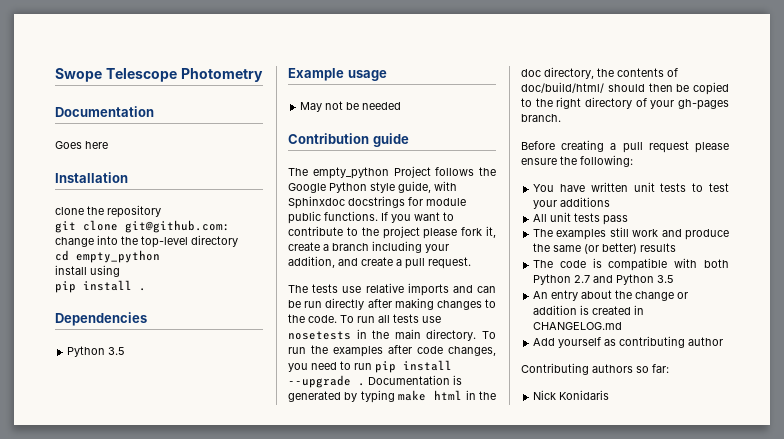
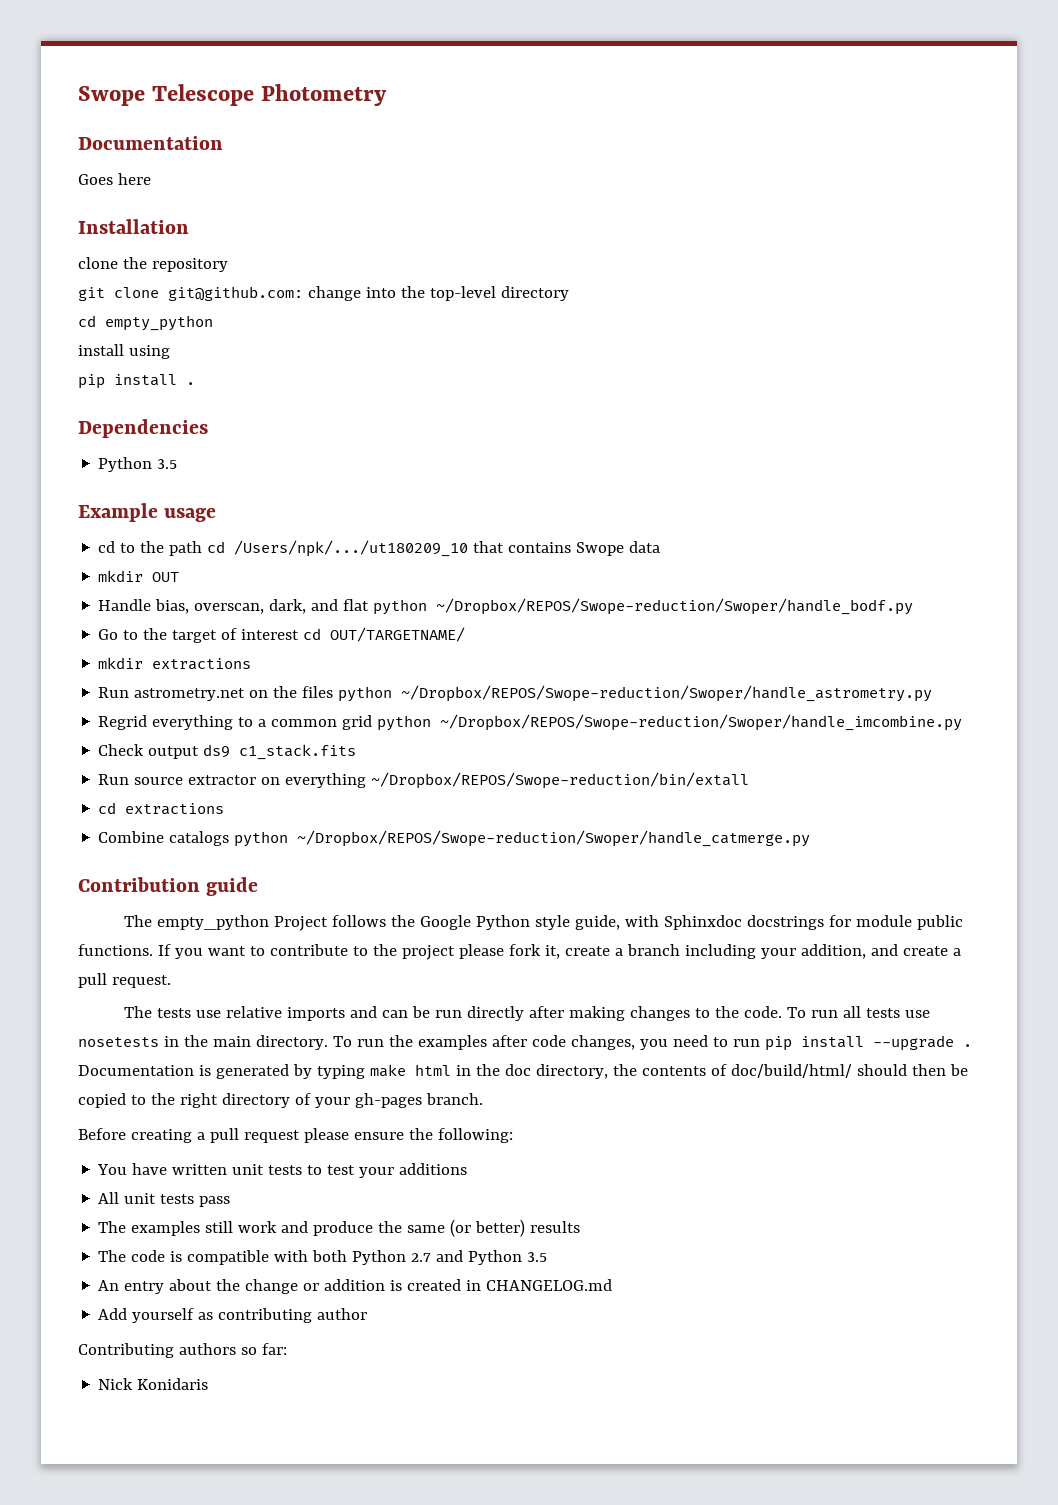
[300,101,402,112] May not be needed -> [98,540,661,557] [98,570,180,582] [98,598,914,615] [98,627,466,643] [98,657,252,670] [98,685,933,702] [98,714,963,731] [98,744,357,760] [98,772,750,789] [98,802,225,815] [98,830,811,847] cd to the path cd /Users/npk/.../ut180209_10 that contains Swope data // mkdir OUT // Handle bias, overscan, dark, and flat python ~/Dropbox/REPOS/Swope-reduction/Swoper/handle_bodf.py // Go to the target of interest cd OUT/TARGETNAME/ // mkdir extractions // Run astrometry.net on the files python ~/Dropbox/REPOS/Swope-reduction/Swoper/handle_astrometry.py // Regrid everything to a common grid python ~/Dropbox/REPOS/Swope-reduction/Swoper/handle_imcombine.py // Check output ds9 c1_stack.fits // Run source extractor on everything ~/Dropbox/REPOS/Swope-reduction/bin/extall // cd extractions // Combine catalogs python ~/Dropbox/REPOS/Swope-reduction/Swoper/handle_catmerge.py

